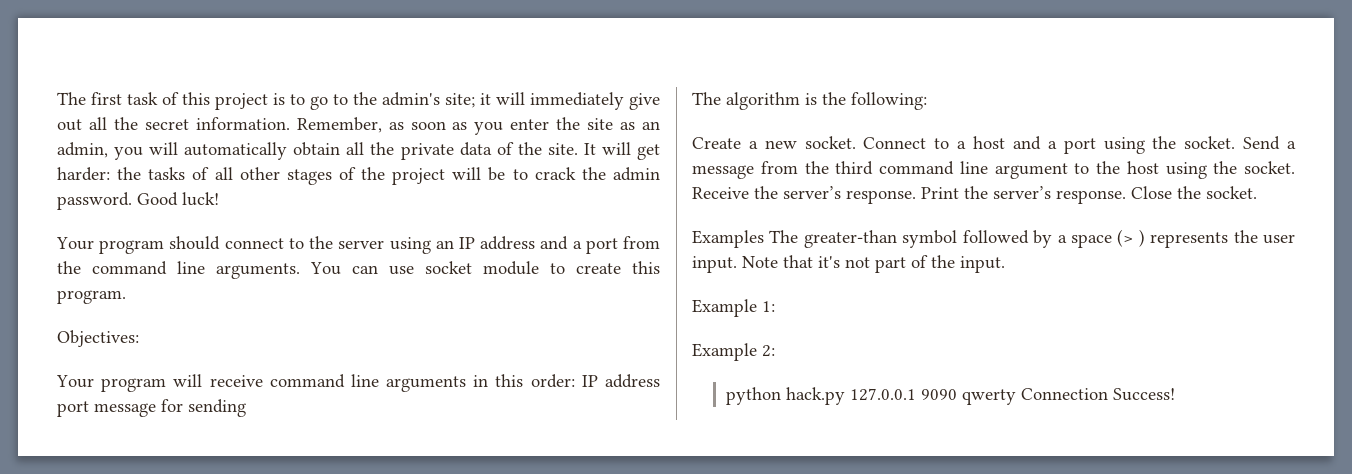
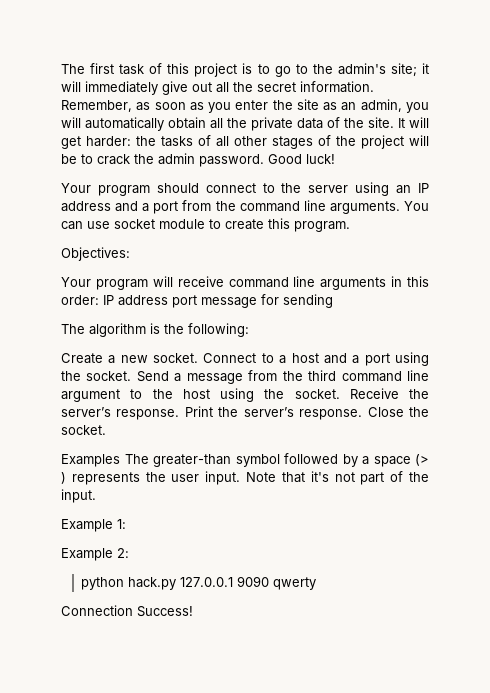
(1017, 397) none -> (317, 583) //

